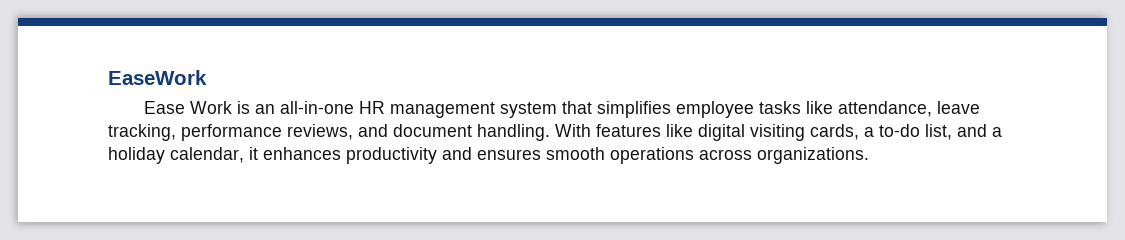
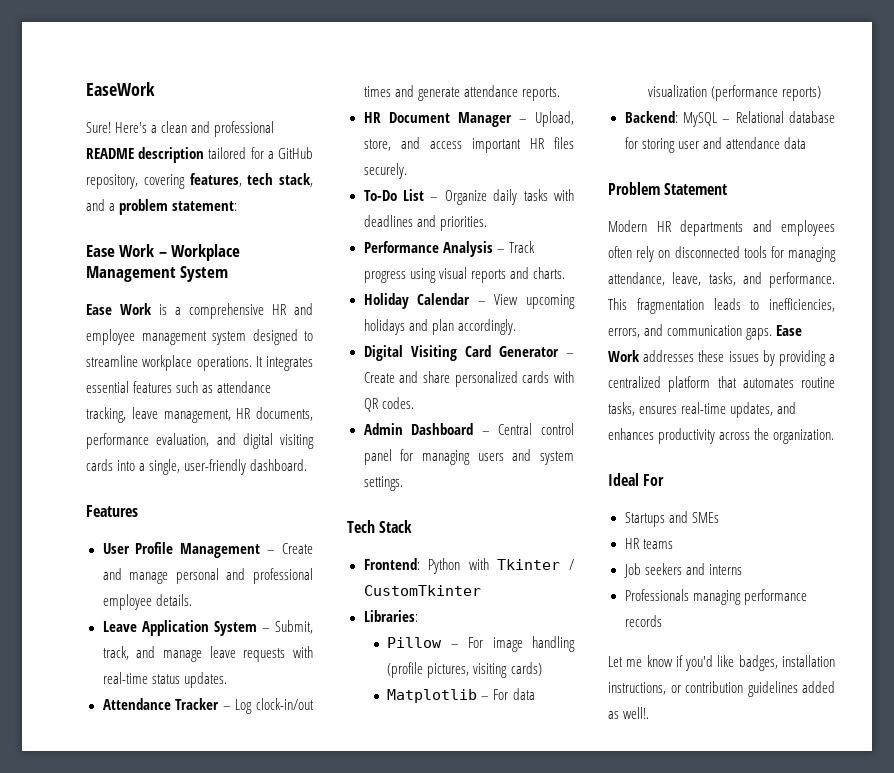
[143,101,980,118] [108,124,1002,141] [108,147,869,164] Ease Work is an all-in-one HR management system that simplifies employee tasks like attendance, leave tracking, performance reviews, and document handling. With features like digital visiting cards, a to-do list, and a holiday calendar, it enhances productivity and ensures smooth operations across organizations. -> [86,121,275,137] [86,147,313,163] [86,173,313,189] [86,199,238,215] [86,244,241,261] [86,266,229,282] [86,303,313,319] [86,329,313,345] [86,355,313,371] [86,381,272,393] [86,407,313,423] [86,433,314,449] [86,459,308,475] [86,505,138,517] [102,542,313,558] [102,568,313,584] [102,594,192,610] [102,620,313,636] [102,646,313,662] [102,672,227,688] [102,698,314,714] [363,85,560,101] [363,111,574,127] [363,137,574,153] [363,163,407,179] [363,189,574,205] [363,215,487,231] [363,241,535,257] [363,267,565,283] [363,293,575,309] [363,319,516,335] [363,345,574,361] [363,371,574,387] [363,397,414,412] [363,423,574,435] [363,449,574,465] [363,476,403,491] [347,520,413,533] [363,558,574,574] [363,585,481,596] [363,610,418,622] [387,636,575,652] [387,662,542,678] [387,688,535,703] [648,85,822,101] [624,111,835,127] [624,137,806,153] [608,182,728,195] [608,220,835,236] [608,246,836,262] [608,272,835,288] [608,298,835,314] [608,324,803,340] [608,350,835,366] [608,376,835,392] [608,402,797,418] [608,428,835,444] [608,473,665,486] [624,511,719,527] [624,538,673,549] [623,563,742,578] [624,589,807,605] [624,615,662,627] [608,655,835,671] [608,681,835,697] [608,707,650,719] Sure! Here's a clean and professional README description tailored for a GitHub repository, covering features, tech stack, and a problem statement: // Ease Work – Workplace Management System // Ease Work is a comprehensive HR and employee management system designed to streamline workplace operations. It integrates essential features such as attendance tracking, leave management, HR documents, performance evaluation, and digital visiting cards into a single, user-friendly dashboard. // Features // User Profile Management – Create and manage personal and professional employee details. // Leave Application System – Submit, track, and manage leave requests with real-time status updates. // Attendance Tracker – Log clock-in/out times and generate attendance reports. // HR Document Manager – Upload, store, and access important HR files securely. // To-Do List – Organize daily tasks with deadlines and priorities. // Performance Analysis – Track progress using visual reports and charts. // Holiday Calendar – View upcoming holidays and plan accordingly. // Digital Visiting Card Generator – Create and share personalized cards with QR codes. // Admin Dashboard – Central control panel for managing users and system settings. // Tech Stack // Frontend: Python with Tkinter / CustomTkinter // Libraries: // Pillow – For image handling (profile pictures, visiting cards) // Matplotlib – For data visualization (performance reports) // Backend: MySQL – Relational database for storing user and attendance data // Problem Statement // Modern HR departments and employees often rely on disconnected tools for managing attendance, leave, tasks, and performance. This fragmentation leads to inefficiencies, errors, and communication gaps. Ease Work addresses these issues by providing a centralized platform that automates routine tasks, ensures real-time updates, and enhances productivity across the organization. // Ideal For // Startups and SMEs // HR teams // Job seekers and interns // Professionals managing performance records // Let me know if you'd like badges, installation instructions, or contribution guidelines added as well!.

